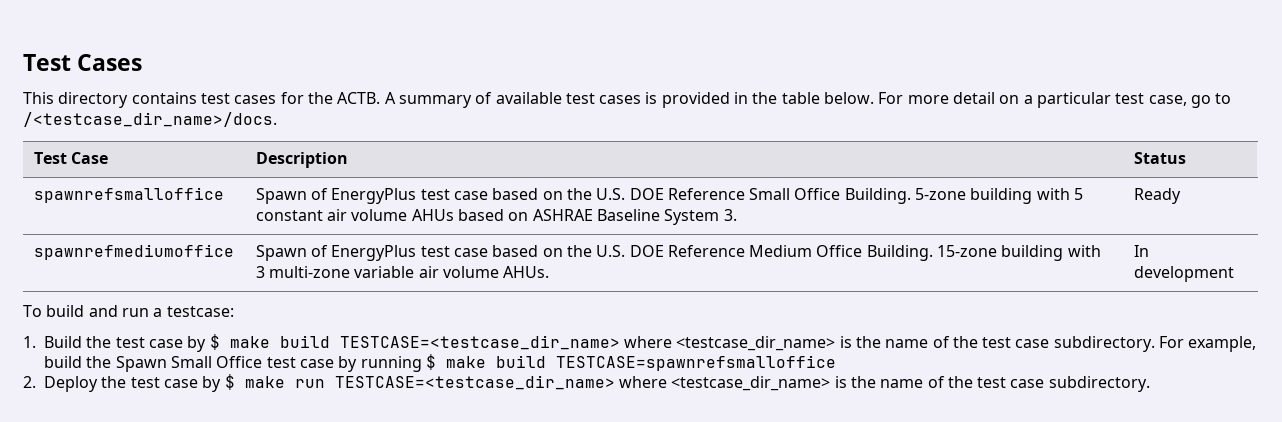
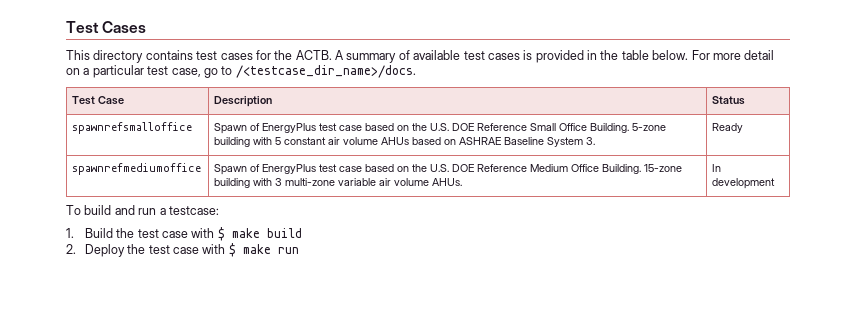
[187,334,1257,352] [44,354,836,372] by $ make build TESTCASE=<testcase_dir_name> where <testcase_dir_name> is the name of the test case subdirectory. For example, build the Spawn Small Office test case by running $ make build TESTCASE=spawnrefsmalloffice -> [191,227,302,241] with $ make build
[202,376,222,392] by -> [202,244,226,254] with
[334,375,1150,392] TESTCASE=<testcase_dir_name> where <testcase_dir_name> is the name of the test case subdirectory. -> (299, 250) none

